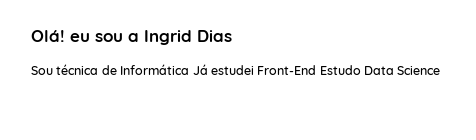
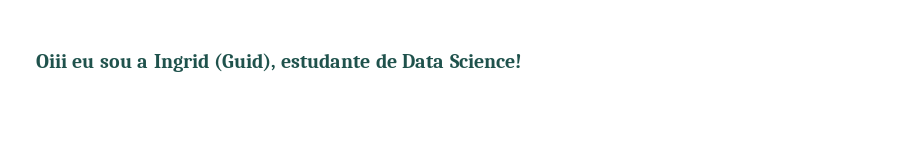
[31,30,65,42] Olá! -> [36,54,67,68] Oiii
[197,30,232,42] [31,64,441,75] Dias // Sou técnica de Informática Já estudei Front-End Estudo Data Science -> [214,53,522,72] (Guid), estudante de Data Science!

